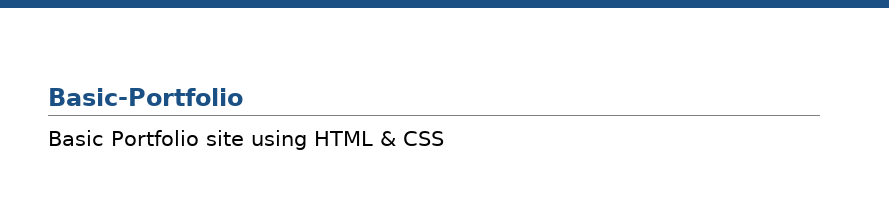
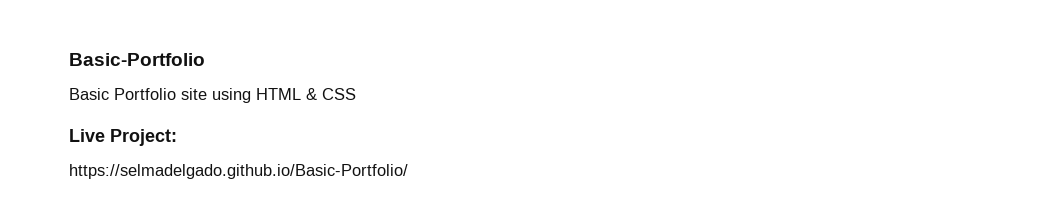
(444, 138) none -> [69,129,177,146] [69,164,408,179] // Live Project: // https://selmadelgado.github.io/Basic-Portfolio/

